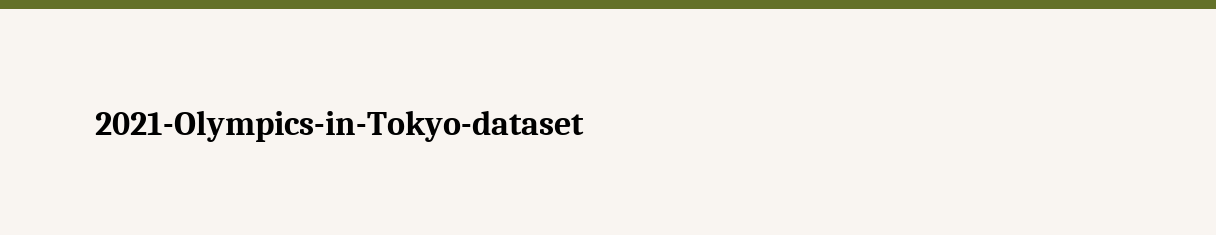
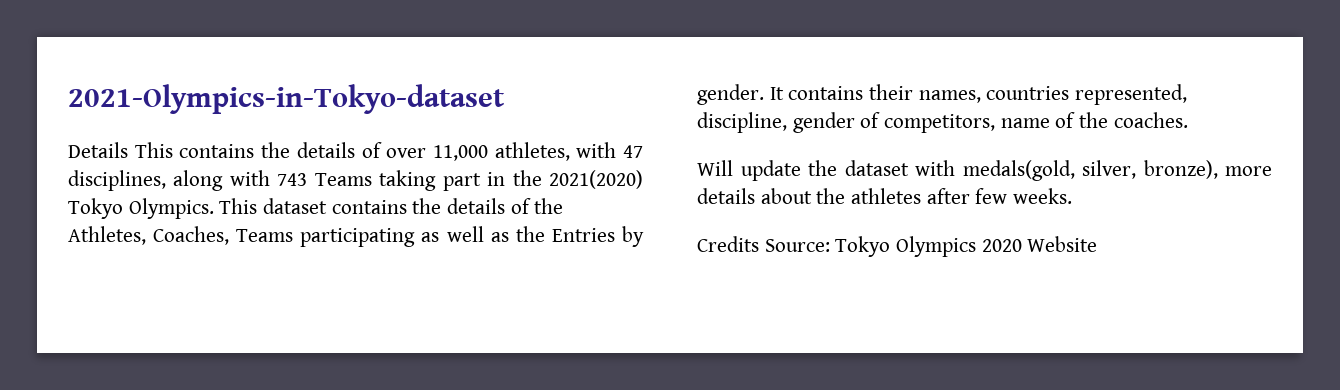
(584, 126) none -> [68,142,643,161] [68,170,644,191] [68,198,564,219] [68,226,644,247] [697,84,1188,105] [697,112,1188,133] [697,160,1272,181] [697,188,1073,204] [697,236,1098,257] // Details This contains the details of over 11,000 athletes, with 47 disciplines, along with 743 Teams taking part in the 2021(2020) Tokyo Olympics. This dataset contains the details of the Athletes, Coaches, Teams participating as well as the Entries by gender. It contains their names, countries represented, discipline, gender of competitors, name of the coaches. // Will update the dataset with medals(gold, silver, bronze), more details about the athletes after few weeks. // Credits Source: Tokyo Olympics 2020 Website

